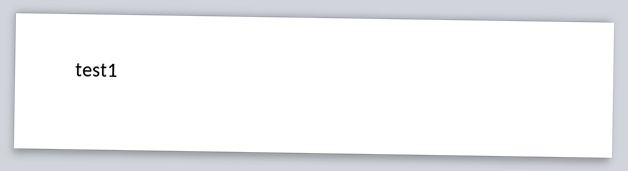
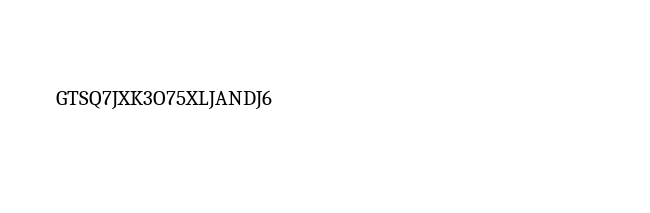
[75,63,118,77] test1 -> [56,90,272,110] GTSQ7JXK3O75XLJANDJ6

